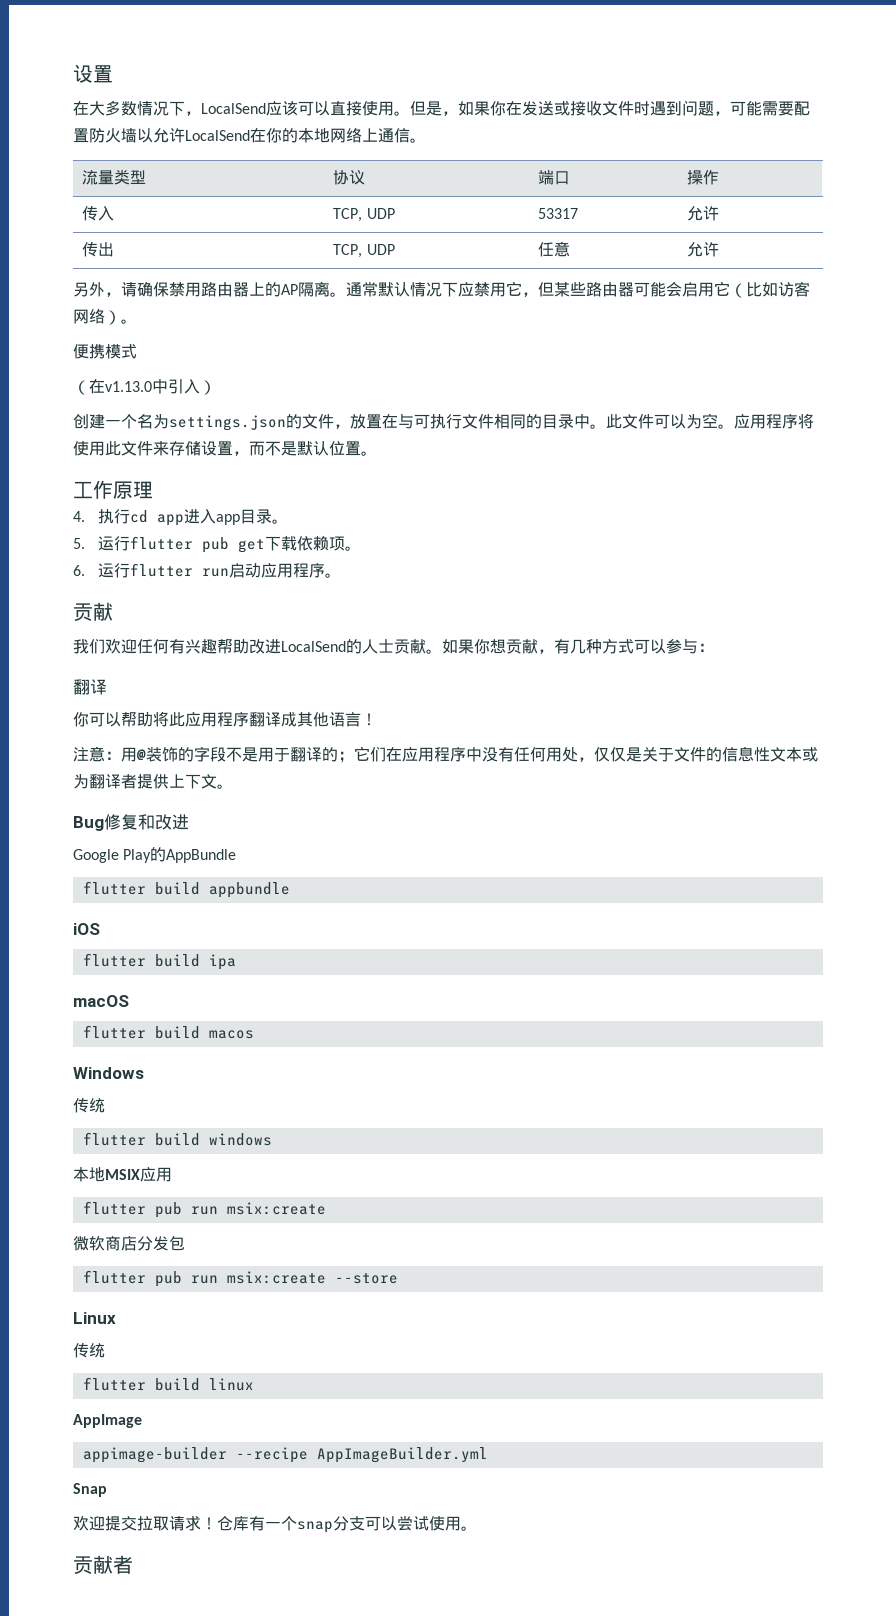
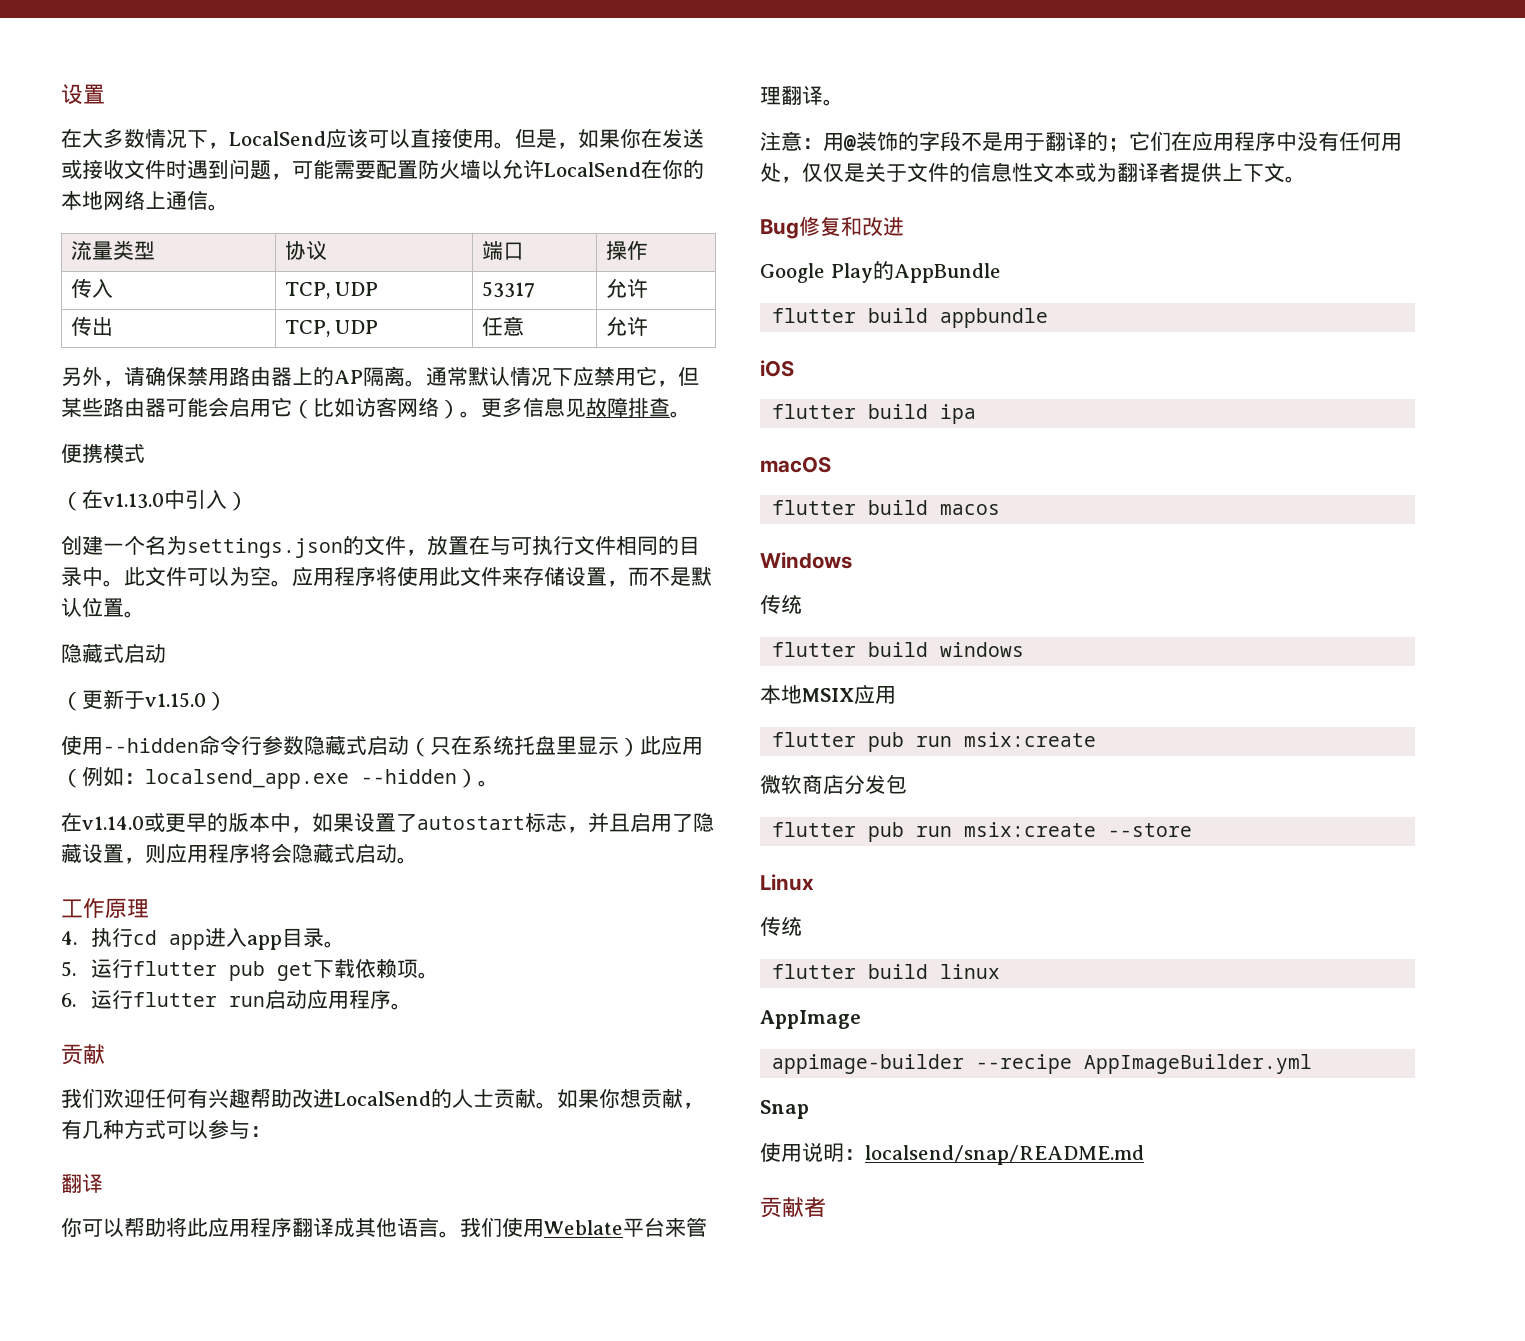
(137, 321) none -> [481,397,691,418] 更多信息见故障排查。
(377, 453) none -> [61,643,166,664] [61,689,227,711] [61,735,703,757] [61,767,499,789] [61,812,714,833] [61,843,418,864] // 隐藏式启动 // （更新于v1.15.0） // 使用--hidden命令行参数隐藏式启动（只在系统托盘里显示）此应用（例如：localsend_app.exe --hidden）。 // 在v1.14.0或更早的版本中，如果设置了autostart标志，并且启用了隐藏设置，则应用程序将会隐藏式启动。
[361,713,377,726] ！ -> [439,1217,707,1238] [760,86,844,106] 。我们使用Weblate平台来管理翻译。
[73,1515,477,1533] 欢迎提交拉取请求！仓库有一个snap分支可以尝试使用。 -> [760,1142,1144,1165] 使用说明：localsend/snap/README.md

